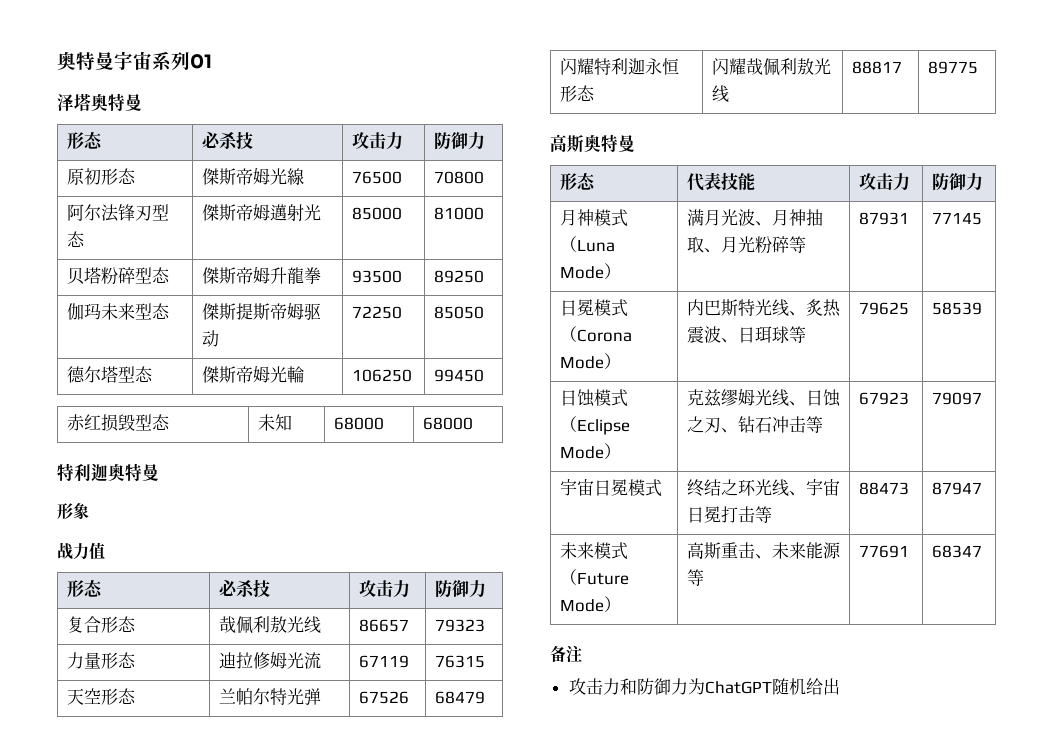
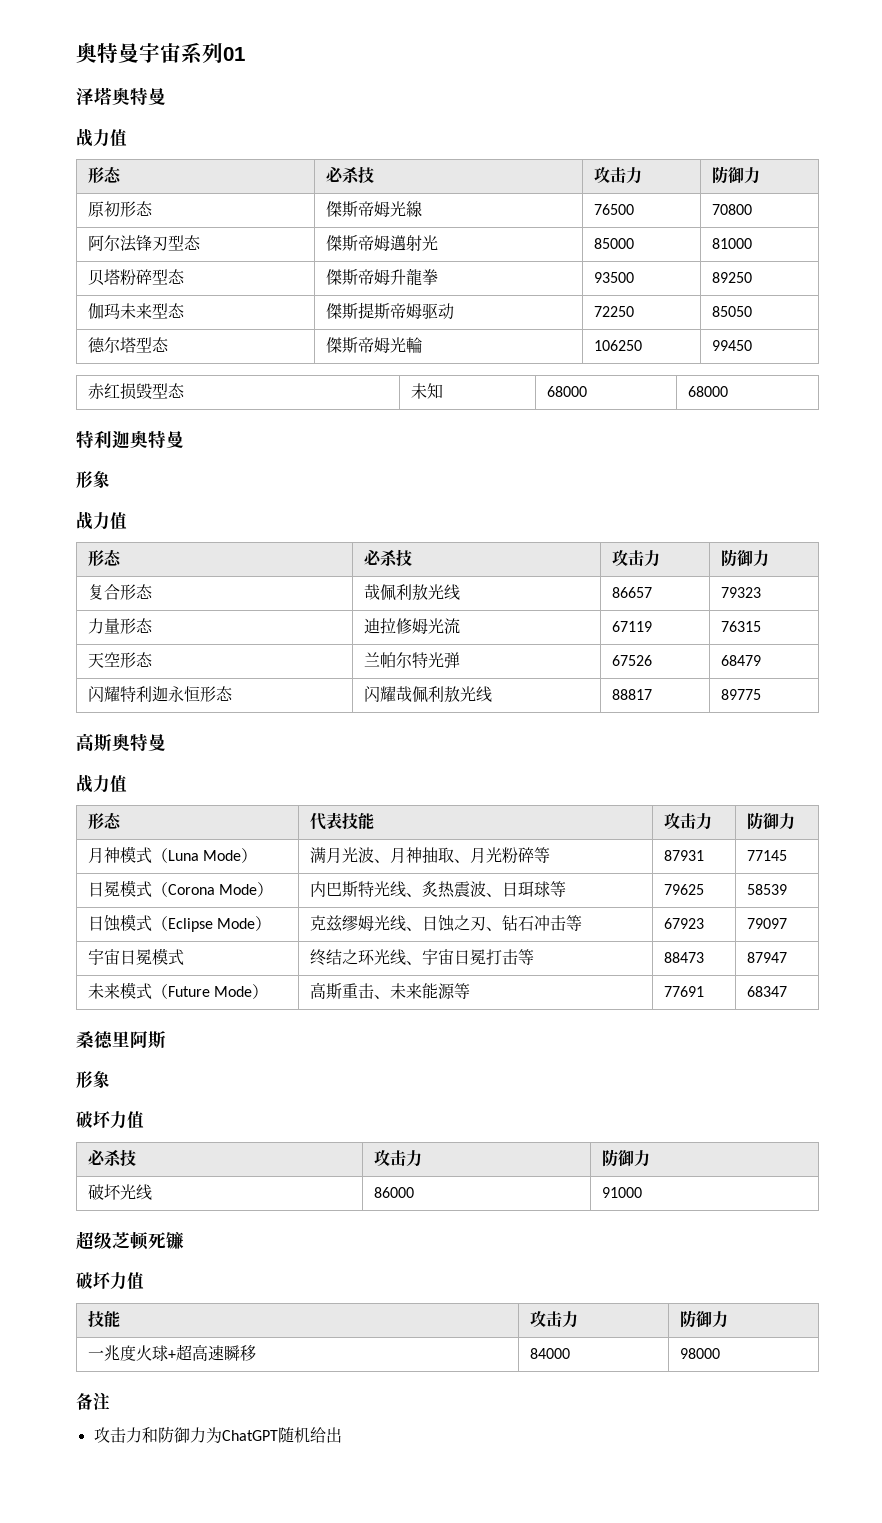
(142, 102) none -> [76,128,127,147] // 战力值
(635, 143) none -> [76,774,127,793] // 战力值
(982, 551) none -> [76,1030,166,1049] [76,1071,110,1088] [76,1111,144,1129] [88,1149,137,1166] [374,1150,423,1167] [602,1149,651,1167] [88,1184,153,1200] [374,1187,415,1198] [602,1187,643,1198] [76,1231,184,1250] [76,1272,144,1290] [88,1310,121,1327] [530,1311,579,1328] [680,1310,729,1328] [88,1344,257,1361] [530,1348,571,1359] [680,1348,721,1359] // 桑德里阿斯 // 形象 // 破坏力值 // 必杀技 | 攻击力 | 防御力 // 破坏光线 | 86000 | 91000 // 超级芝顿死镰 // 破坏力值 // 技能 | 攻击力 | 防御力 // 一兆度火球+超高速瞬移 | 84000 | 98000

